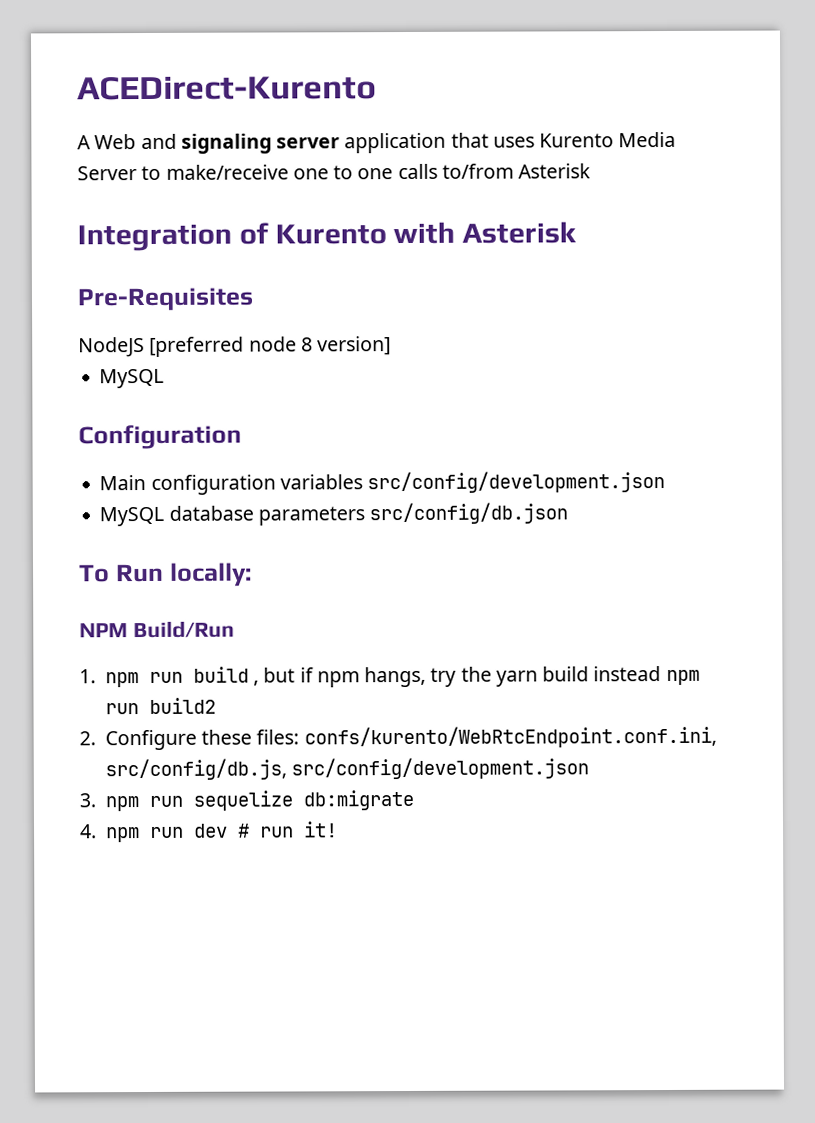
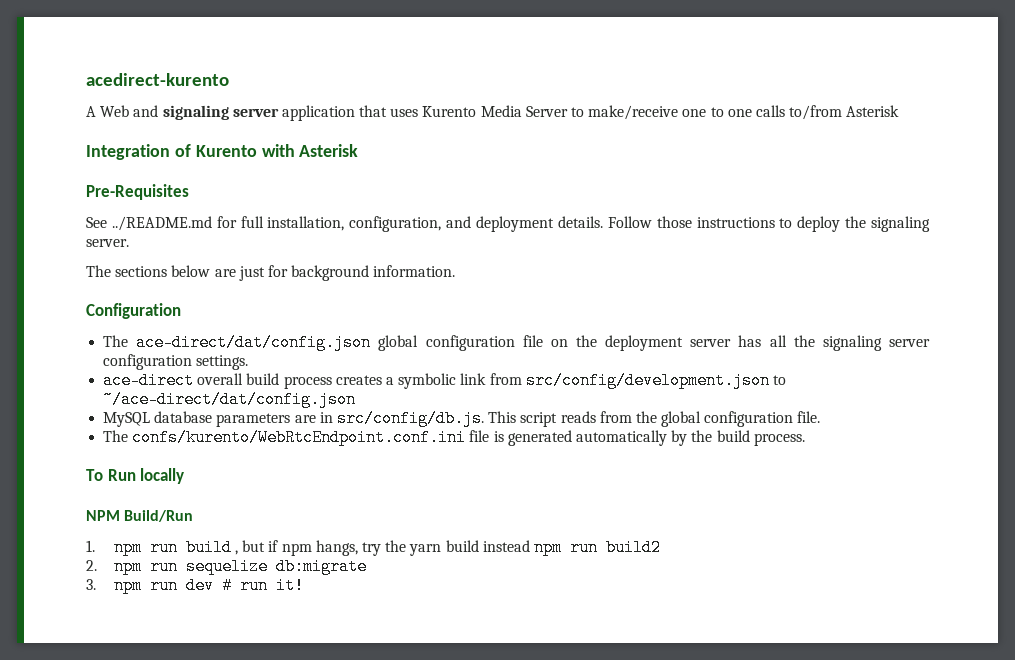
[77,75,377,101] ACEDirect-Kurento -> [86,73,229,86] acedirect-kurento
[78,336,392,358] [99,368,165,389] [78,424,242,450] [99,471,666,495] NodeJS [preferred node 8 version] // MySQL // Configuration // Main configuration variables src/config/development.json -> [86,216,931,232] [86,239,129,247] [86,265,456,281] [86,303,181,319] [103,334,930,351] [103,354,249,370] [103,372,786,389] [103,391,357,408] See ../README.md for full installation, configuration, and deployment details. Follow those instructions to deploy the signaling server. // The sections below are just for background information. // Configuration // The ace-direct/dat/config.json global configuration file on the deployment server has all the signaling server configuration settings. // ace-direct overall build process creates a symbolic link from src/config/development.json to ~/ace-direct/dat/config.json
[369,502,569,525] src/config/db.json -> [294,410,821,427] [103,429,805,446] are in src/config/db.js. This script reads from the global configuration file. // The confs/kurento/WebRtcEndpoint.conf.ini file is generated automatically by the build process.
[169,562,252,587] locally: -> [140,468,185,484] locally
[104,725,717,751] [104,757,590,781] [79,793,96,808] Configure these files: confs/kurento/WebRtcEndpoint.conf.ini, src/config/db.js, src/config/development.json // 3. -> (97, 565) none
[80,824,97,839] 4. -> [86,579,96,590] 3.

